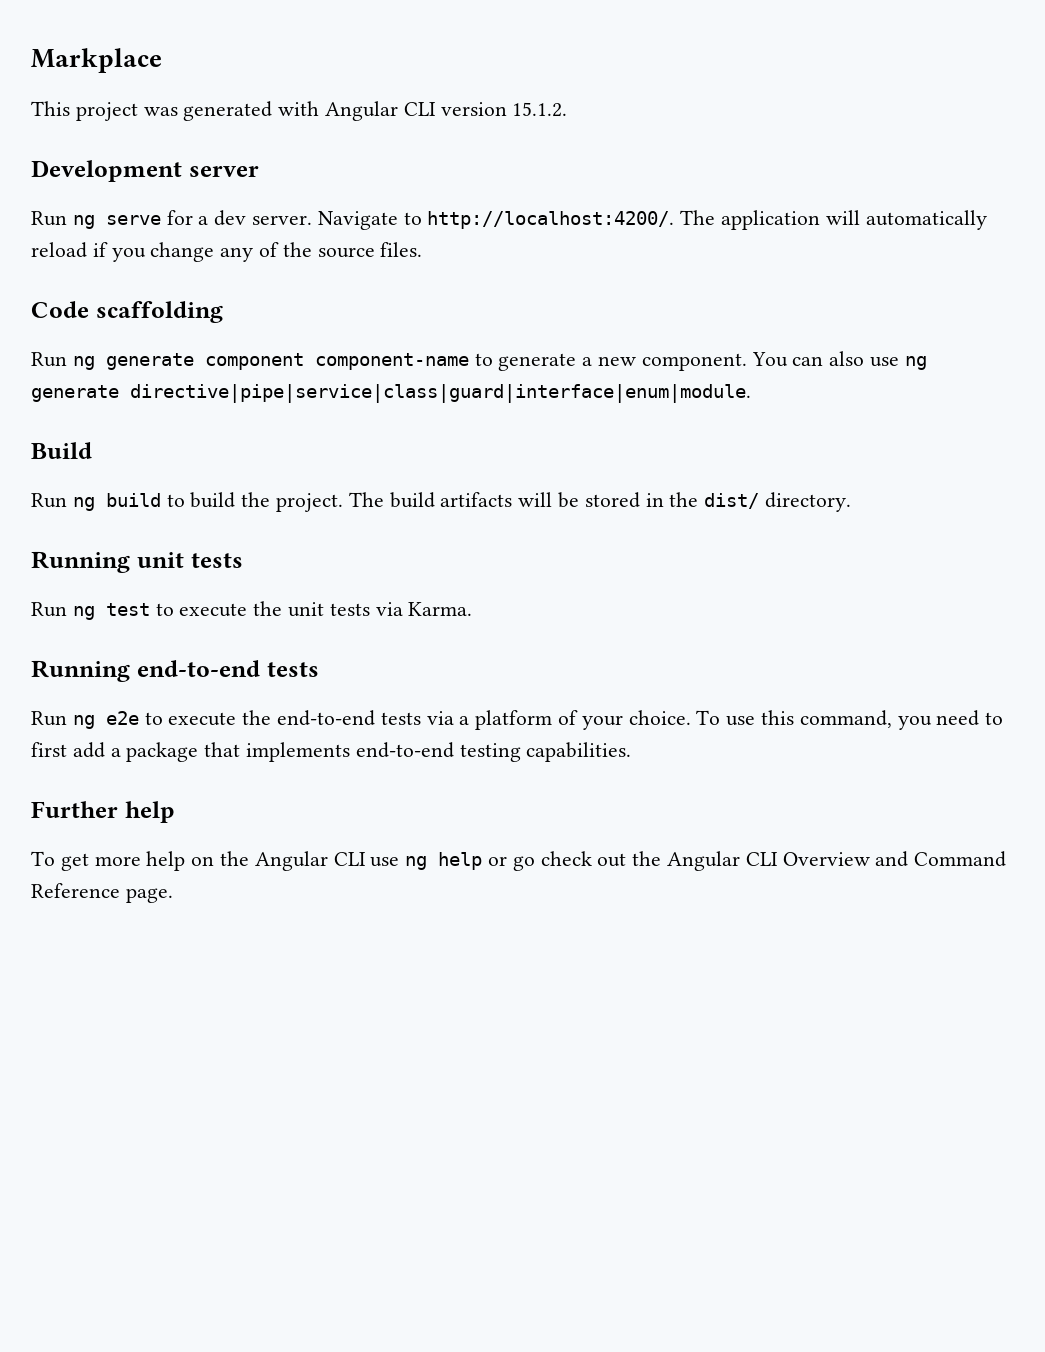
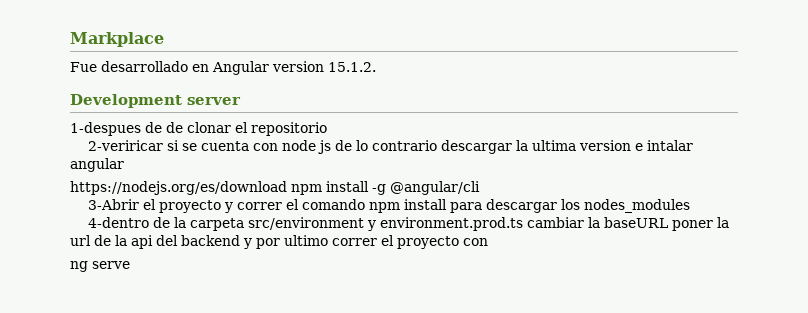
[31,101,568,121] [31,160,259,182] [31,210,987,230] [31,242,423,262] [31,301,223,323] [31,351,927,371] [31,384,751,403] [31,442,92,459] [31,492,852,512] [31,551,243,573] [31,601,473,620] [31,660,319,682] [31,710,1004,730] [31,742,632,762] [31,801,175,823] [31,851,1007,871] [31,883,173,903] This project was generated with Angular CLI version 15.1.2. // Development server // Run ng serve for a dev server. Navigate to http://localhost:4200/. The application will automatically reload if you change any of the source files. // Code scaffolding // Run ng generate component component-name to generate a new component. You can also use ng generate directive|pipe|service|class|guard|interface|enum|module. // Build // Run ng build to build the project. The build artifacts will be stored in the dist/ directory. // Running unit tests // Run ng test to execute the unit tests via Karma. // Running end-to-end tests // Run ng e2e to execute the end-to-end tests via a platform of your choice. To use this command, you need to first add a package that implements end-to-end testing capabilities. // Further help // To get more help on the Angular CLI use ng help or go check out the Angular CLI Overview and Command Reference page. -> [70,61,376,75] [70,94,241,108] [70,122,327,136] [87,140,693,154] [70,158,124,172] [70,181,480,195] [87,199,690,213] [87,217,729,231] [70,235,488,249] [70,261,130,272] Fue desarrollado en Angular version 15.1.2. // Development server // 1-despues de de clonar el repositorio // 2-veriricar si se cuenta con node js de lo contrario descargar la ultima version e intalar angular // https://nodejs.org/es/download npm install -g @angular/cli // 3-Abrir el proyecto y correr el comando npm install para descargar los nodes_modules // 4-dentro de la carpeta src/environment y environment.prod.ts cambiar la baseURL poner la url de la api del backend y por ultimo correr el proyecto con // ng serve

